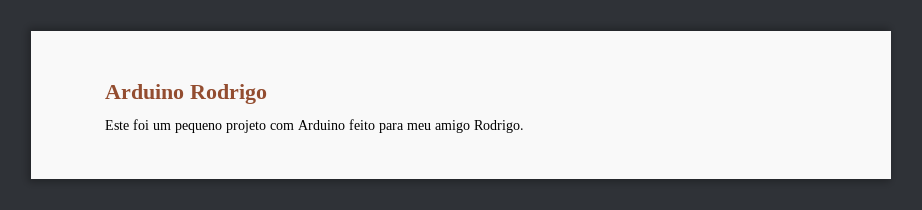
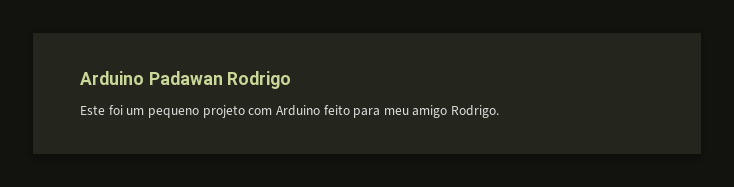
[105,84,184,99] Arduino -> [80,71,223,85] Arduino Padawan

